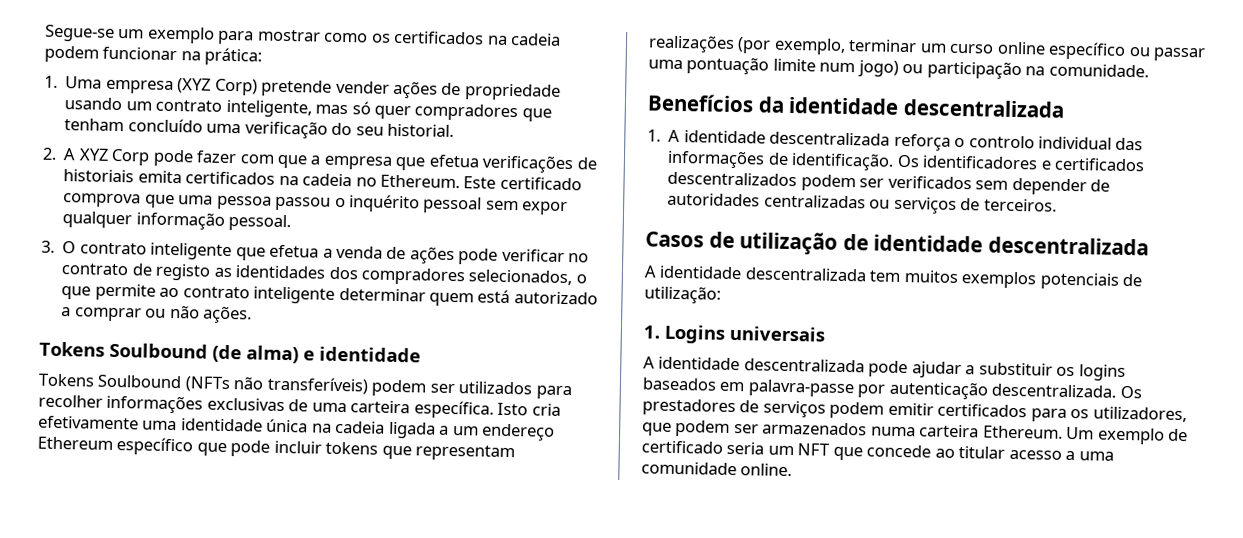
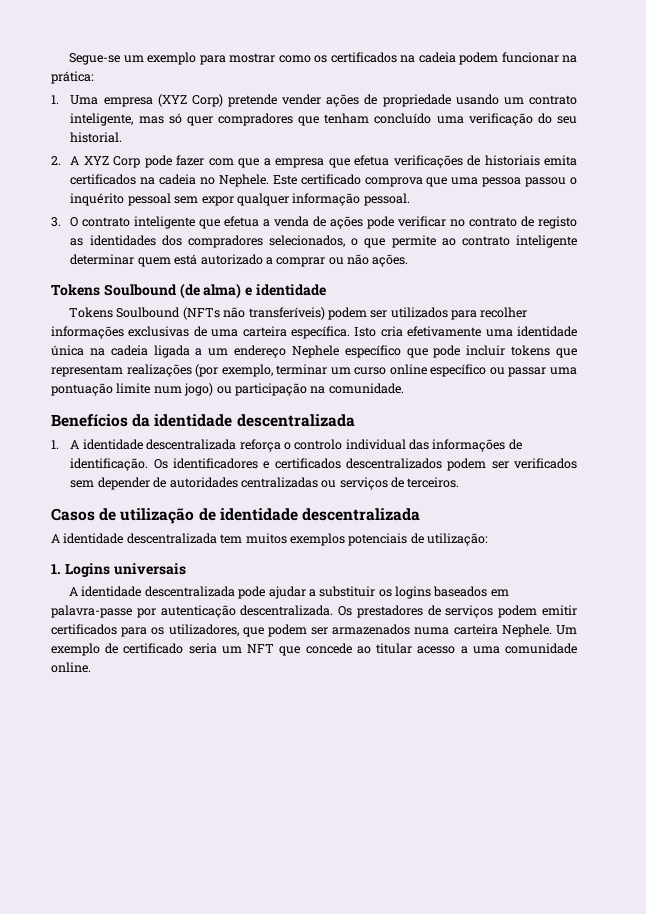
[379,174,460,189] Ethereum. -> [218,174,269,187] Nephele.
[37,436,113,450] Ethereum -> [291,345,339,358] Nephele
[982,425,1063,439] Ethereum. -> [501,624,552,637] Nephele.

